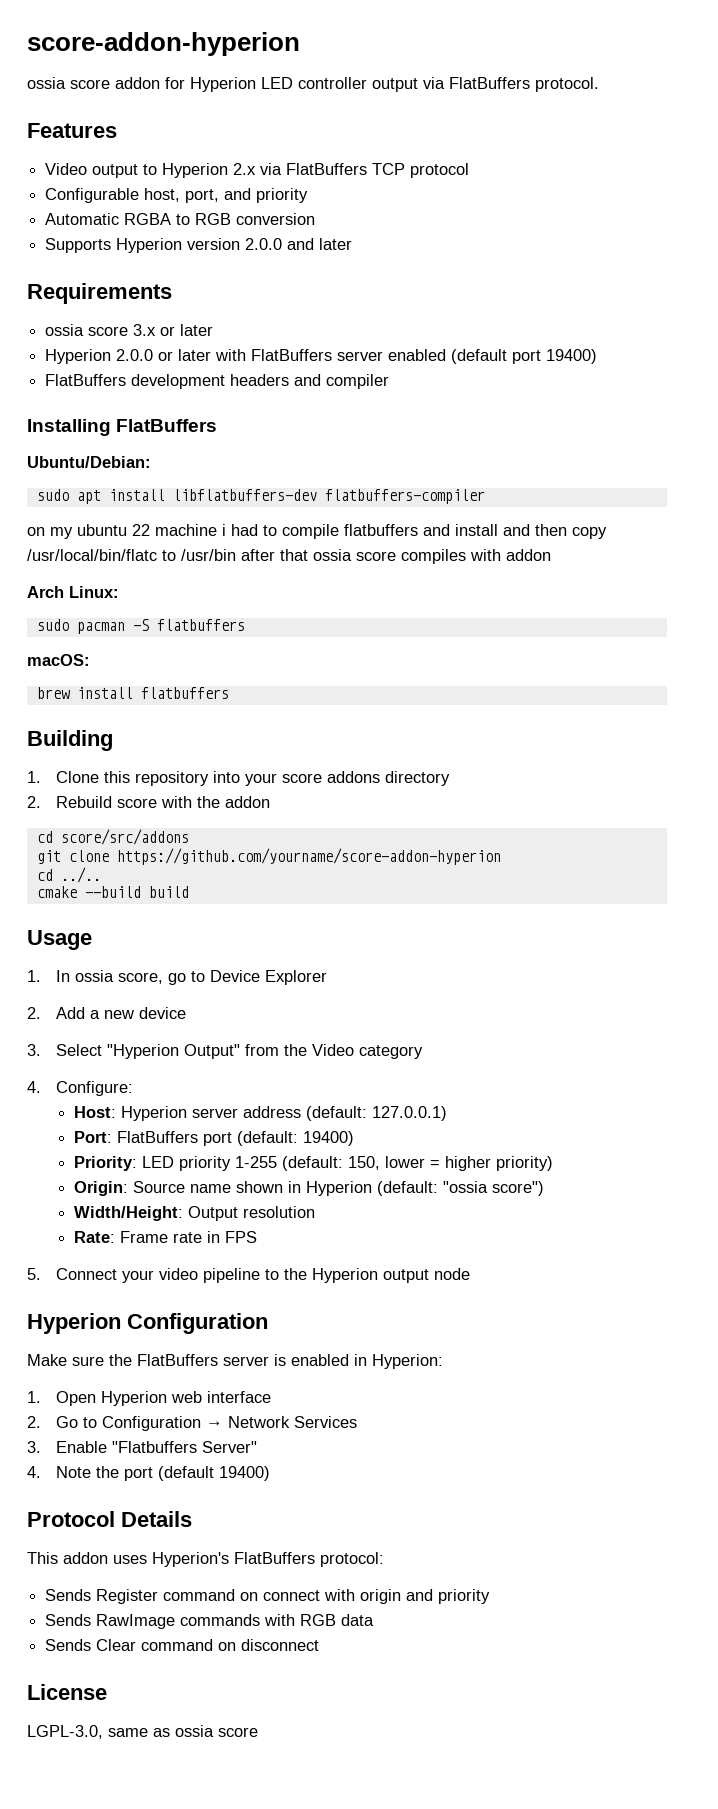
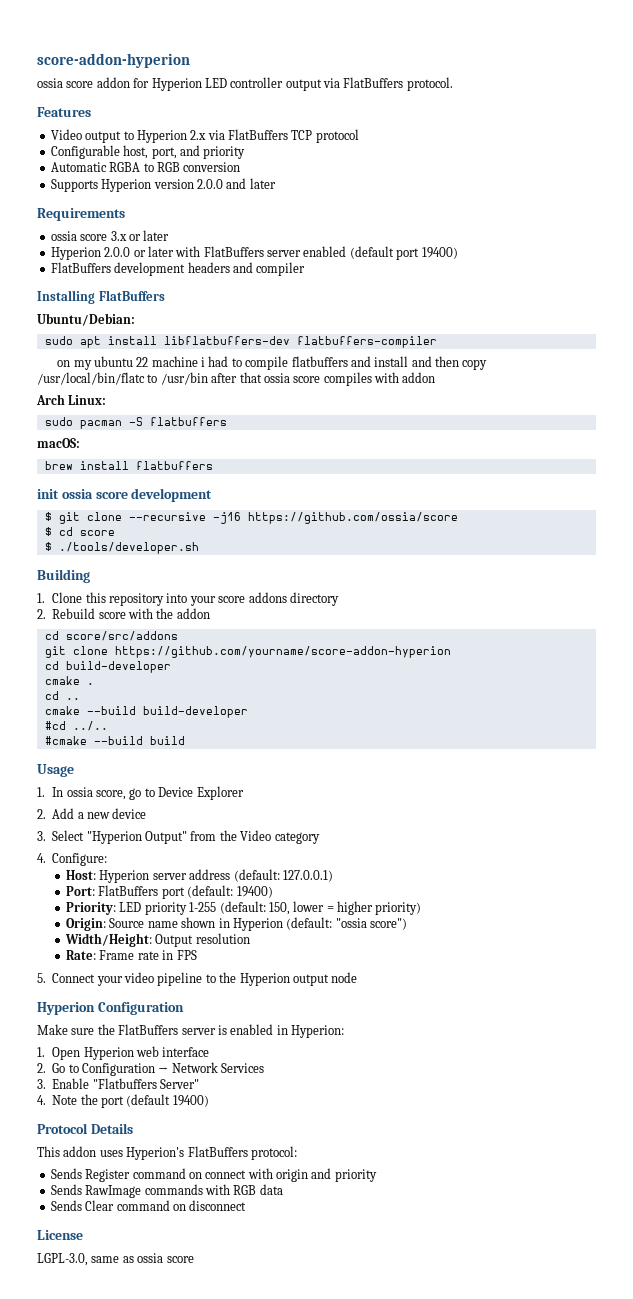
(229, 693) none -> [37,488,213,502] [44,512,458,524] [44,527,115,536] [44,542,199,554] // init ossia score development // $ git clone --recursive -j16 https://github.com/ossia/score // $ cd score // $ ./tools/developer.sh
(53, 875) none -> [65,661,171,673] [44,676,94,685] [44,691,80,700] [44,706,248,718] [44,721,66,730] build-developer // cmake . // cd .. // cmake --build build-developer // #cd
[36,886,77,898] cmake -> [44,736,87,745] #cmake

